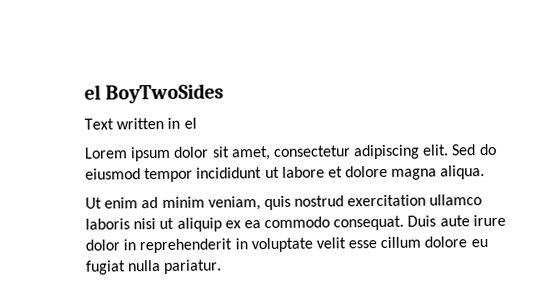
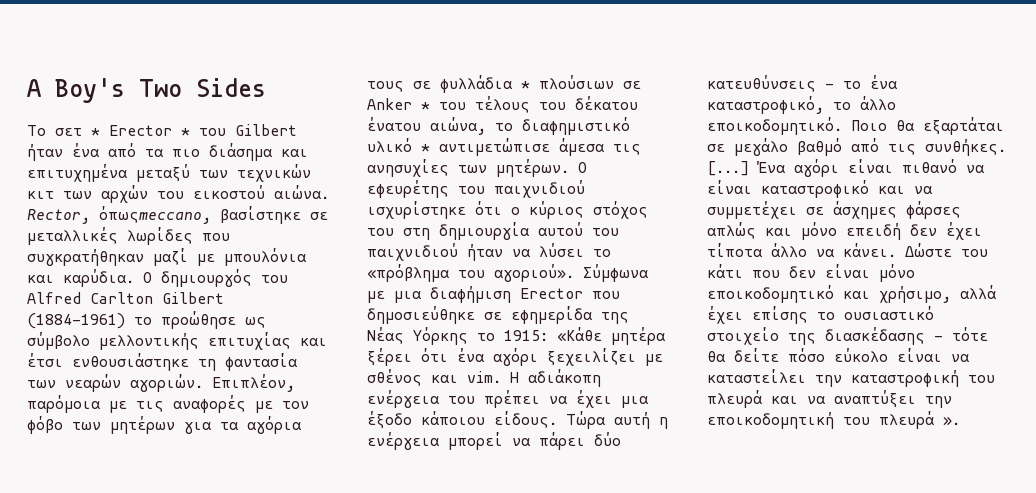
[84,83,225,104] [84,117,197,130] [84,143,497,162] [85,165,486,183] [85,194,483,211] [85,214,506,232] [85,236,488,254] [86,259,223,275] el BoyTwoSides // Text written in el // Lorem ipsum dolor sit amet, consectetur adipiscing elit. Sed do eiusmod tempor incididunt ut labore et dolore magna aliqua. // Ut enim ad minim veniam, quis nostrud exercitation ullamco laboris nisi ut aliquip ex ea commodo consequat. Duis aute irure dolor in reprehenderit in voluptate velit esse cillum dolore eu fugiat nulla pariatur. -> [27,78,266,103] [27,124,297,136] [27,143,308,161] [27,164,311,183] [27,185,329,204] [27,206,328,224] [27,227,230,245] [27,248,307,266] [27,269,288,287] [27,292,224,304] [27,311,266,329] [27,332,327,351] [27,353,298,371] [27,374,295,392] [27,395,309,413] [27,416,302,434] [367,75,641,93] [367,96,638,113] [367,117,630,135] [367,138,641,156] [367,159,587,178] [367,180,585,199] [367,201,648,220] [367,222,619,240] [367,243,611,262] [367,264,649,282] [367,286,620,303] [367,306,629,324] [367,327,666,345] [367,348,663,367] [367,369,601,387] [367,390,649,409] [367,411,668,429] [367,432,621,450] [707,75,898,92] [707,96,896,114] [707,117,1004,135] [707,138,1006,156] [707,159,985,177] [707,180,933,198] [707,201,961,220] [707,222,982,241] [707,243,988,257] [707,264,915,282] [707,285,997,304] [707,306,934,325] [707,327,988,346] [707,348,970,362] [707,369,995,387] [707,390,952,408] [707,411,960,429] A Boy's Two Sides // Το σετ * Erector * του Gilbert ήταν ένα από τα πιο διάσημα και επιτυχημένα μεταξύ των τεχνικών κιτ των αρχών του εικοστού αιώνα. Rector, όπωςmeccano, βασίστηκε σε μεταλλικές λωρίδες που συγκρατήθηκαν μαζί με μπουλόνια και καρύδια. Ο δημιουργός του Alfred Carlton Gilbert (1884-1961) το προώθησε ως σύμβολο μελλοντικής επιτυχίας και έτσι ενθουσιάστηκε τη φαντασία των νεαρών αγοριών. Επιπλέον, παρόμοια με τις αναφορές με τον φόβο των μητέρων για τα αγόρια τους σε φυλλάδια * πλούσιων σε Anker * του τέλους του δέκατου ένατου αιώνα, το διαφημιστικό υλικό * αντιμετώπισε άμεσα τις ανησυχίες των μητέρων. Ο εφευρέτης του παιχνιδιού ισχυρίστηκε ότι ο κύριος στόχος του στη δημιουργία αυτού του παιχνιδιού ήταν να λύσει το «πρόβλημα του αγοριού». Σύμφωνα με μια διαφήμιση Erector που δημοσιεύθηκε σε εφημερίδα της Νέας Υόρκης το 1915: «Κάθε μητέρα ξέρει ότι ένα αγόρι ξεχειλίζει με σθένος και vim. Η αδιάκοπη ενέργεια του πρέπει να έχει μια έξοδο κάποιου είδους. Τώρα αυτή η ενέργεια μπορεί να πάρει δύο κατευθύνσεις - το ένα καταστροφικό, το άλλο εποικοδομητικό. Ποιο θα εξαρτάται σε μεγάλο βαθμό από τις συνθήκες. [...] Ένα αγόρι είναι πιθανό να είναι καταστροφικό και να συμμετέχει σε άσχημες φάρσες απλώς και μόνο επειδή δεν έχει τίποτα άλλο να κάνει. Δώστε του κάτι που δεν είναι μόνο εποικοδομητικό και χρήσιμο, αλλά έχει επίσης το ουσιαστικό στοιχείο της διασκέδασης - τότε θα δείτε πόσο εύκολο είναι να καταστείλει την καταστροφική του πλευρά και να αναπτύξει την εποικοδομητική του πλευρά ».

